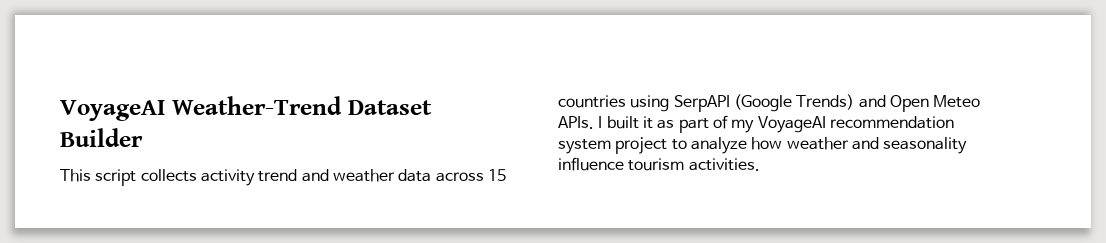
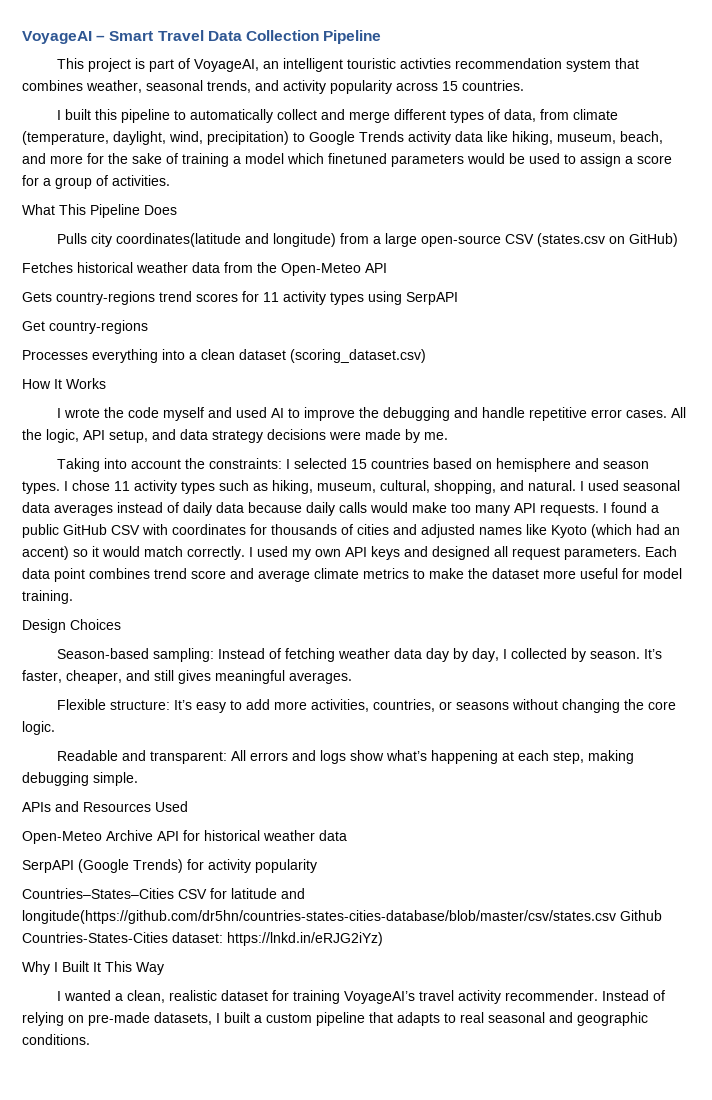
[60,96,432,121] [60,128,143,147] [60,169,506,186] [558,94,981,112] [558,115,954,133] [558,137,968,154] [558,157,760,171] VoyageAI Weather-Trend Dataset Builder // This script collects activity trend and weather data across 15 countries using SerpAPI (Google Trends) and Open Meteo APIs. I built it as part of my VoyageAI recommendation system project to analyze how weather and seasonality influence tourism activities. -> [22,30,382,44] [57,58,640,72] [22,80,524,94] [57,109,619,123] [22,131,663,145] [22,153,672,167] [22,175,170,189] [22,204,177,218] [57,233,679,247] [22,262,387,276] [22,291,458,305] [22,320,148,334] [22,349,426,363] [22,378,106,389] [57,407,687,421] [22,429,448,443] [57,458,650,472] [22,480,680,494] [22,502,659,516] [22,524,680,538] [22,546,677,560] [22,568,682,582] [22,590,73,604] [22,619,121,633] [57,648,663,662] [22,670,352,684] [57,699,677,713] [22,721,55,735] [57,750,635,764] [22,772,138,786] [22,801,188,812] [22,830,347,844] [22,859,317,873] [22,888,305,899] [22,910,662,924] [22,932,383,946] [22,961,164,975] [57,990,666,1004] [22,1012,648,1026] [22,1034,90,1045] VoyageAI – Smart Travel Data Collection Pipeline // This project is part of VoyageAI, an intelligent touristic activties recommendation system that combines weather, seasonal trends, and activity popularity across 15 countries. // I built this pipeline to automatically collect and merge different types of data, from climate (temperature, daylight, wind, precipitation) to Google Trends activity data like hiking, museum, beach, and more for the sake of training a model which finetuned parameters would be used to assign a score for a group of activities. // What This Pipeline Does // Pulls city coordinates(latitude and longitude) from a large open-source CSV (states.csv on GitHub) // Fetches historical weather data from the Open-Meteo API // Gets country-regions trend scores for 11 activity types using SerpAPI // Get country-regions // Processes everything into a clean dataset (scoring_dataset.csv) // How It Works // I wrote the code myself and used AI to improve the debugging and handle repetitive error cases. All the logic, API setup, and data strategy decisions were made by me. // Taking into account the constraints: I selected 15 countries based on hemisphere and season types. I chose 11 activity types such as hiking, museum, cultural, shopping, and natural. I used seasonal data averages instead of daily data because daily calls would make too many API requests. I found a public GitHub CSV with coordinates for thousands of cities and adjusted names like Kyoto (which had an accent) so it would match correctly. I used my own API keys and designed all request parameters. Each data point combines trend score and average climate metrics to make the dataset more useful for model training. // Design Choices // Season-based sampling: Instead of fetching weather data day by day, I collected by season. It’s faster, cheaper, and still gives meaningful averages. // Flexible structure: It’s easy to add more activities, countries, or seasons without changing the core logic. // Readable and transparent: All errors and logs show what’s happening at each step, making debugging simple. // APIs and Resources Used // Open-Meteo Archive API for historical weather data // SerpAPI (Google Trends) for activity popularity // Countries–States–Cities CSV for latitude and longitude(https://github.com/dr5hn/countries-states-cities-database/blob/master/csv/states.csv Github Countries-States-Cities dataset: https://lnkd.in/eRJG2iYz) // Why I Built It This Way // I wanted a clean, realistic dataset for training VoyageAI’s travel activity recommender. Instead of relying on pre-made datasets, I built a custom pipeline that adapts to real seasonal and geographic conditions.

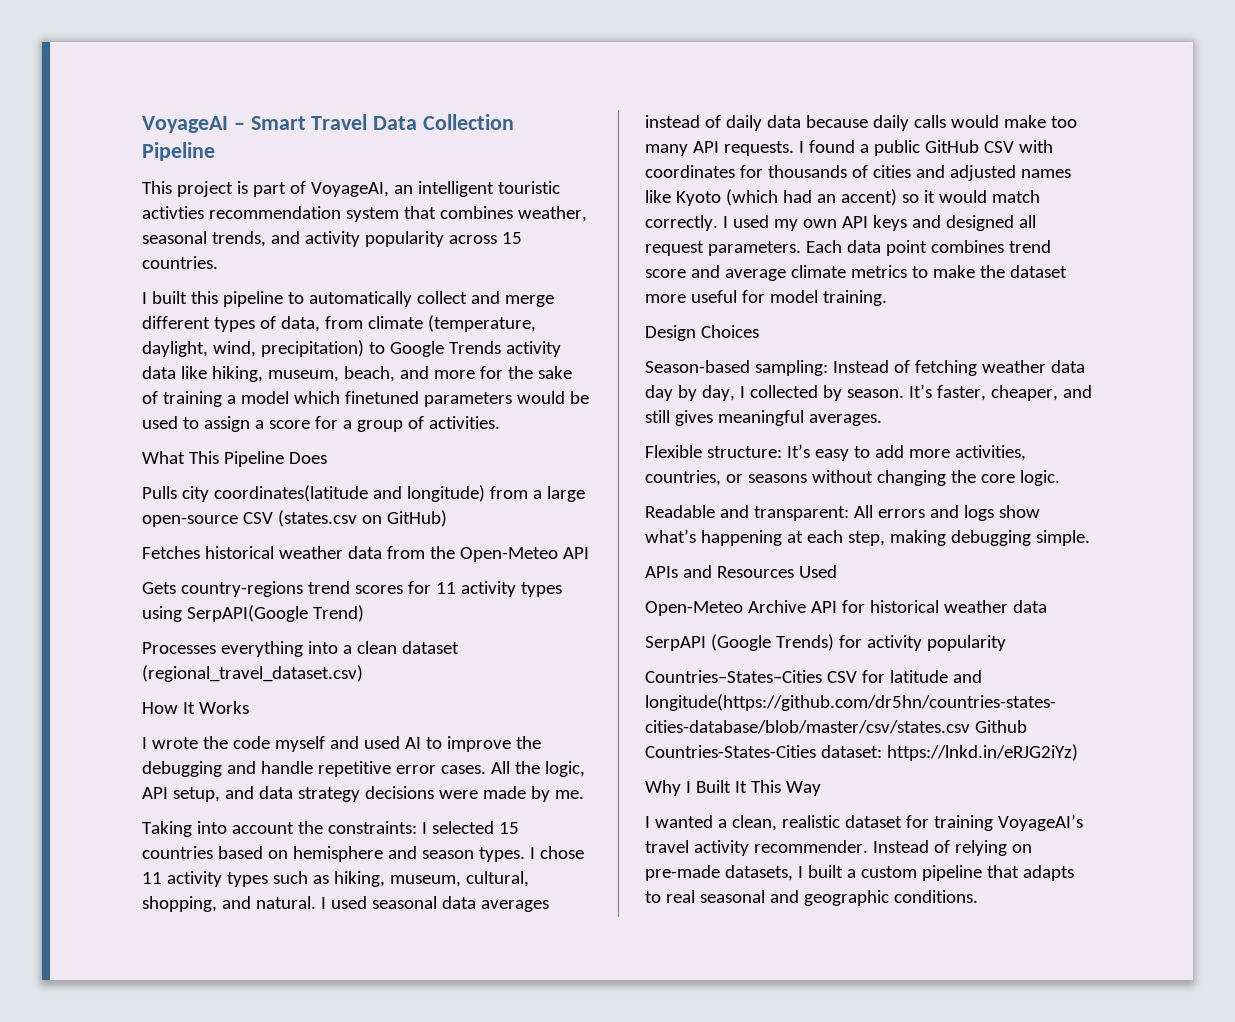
[406,292,458,305] [22,320,148,334] SerpAPI // Get country-regions -> [186,605,364,622] SerpAPI(Google Trend)
[290,349,426,363] (scoring_dataset.csv) -> [142,665,363,682] (regional_travel_dataset.csv)

